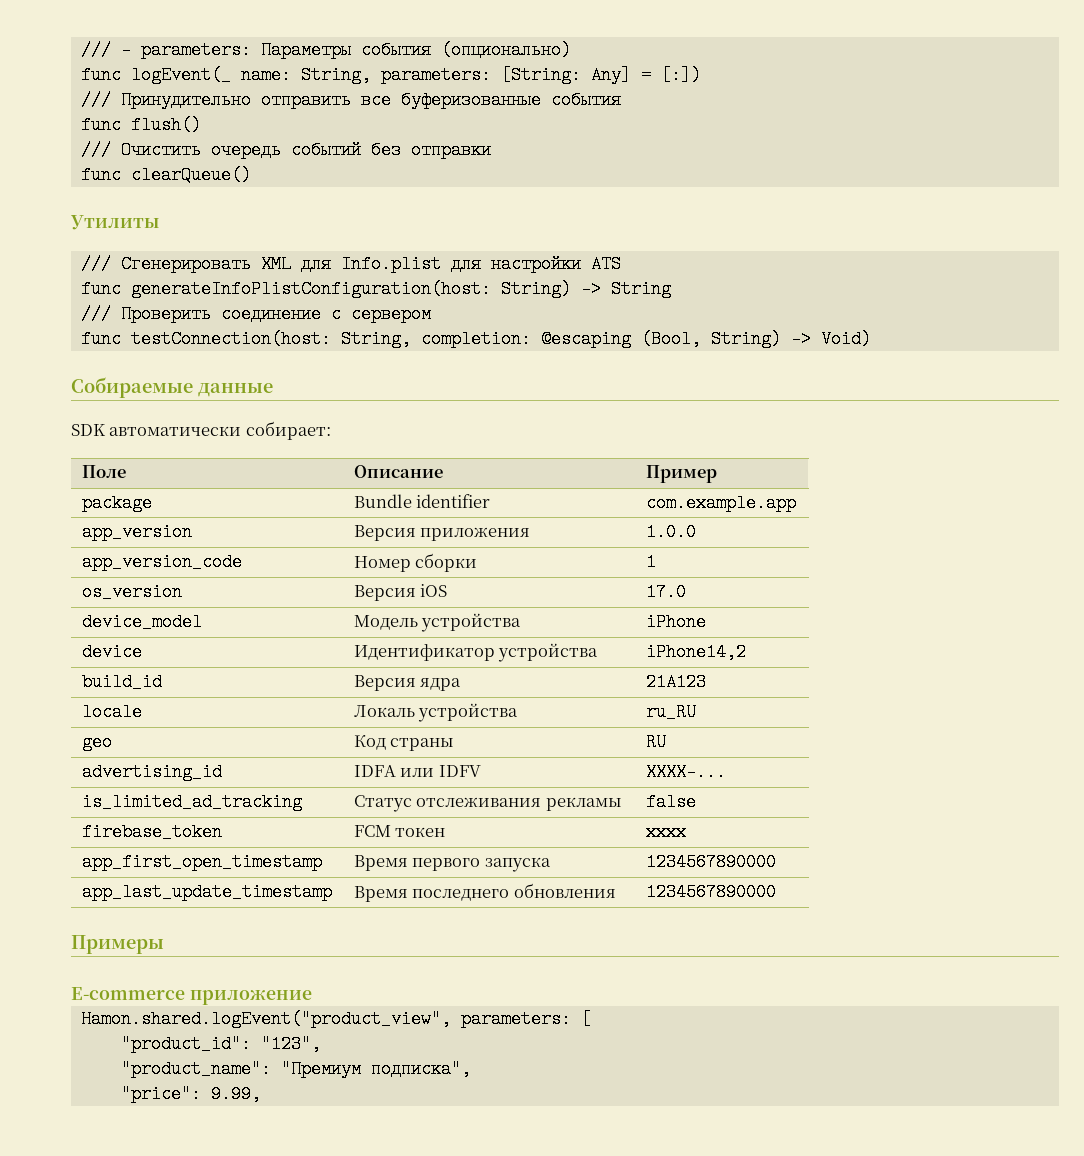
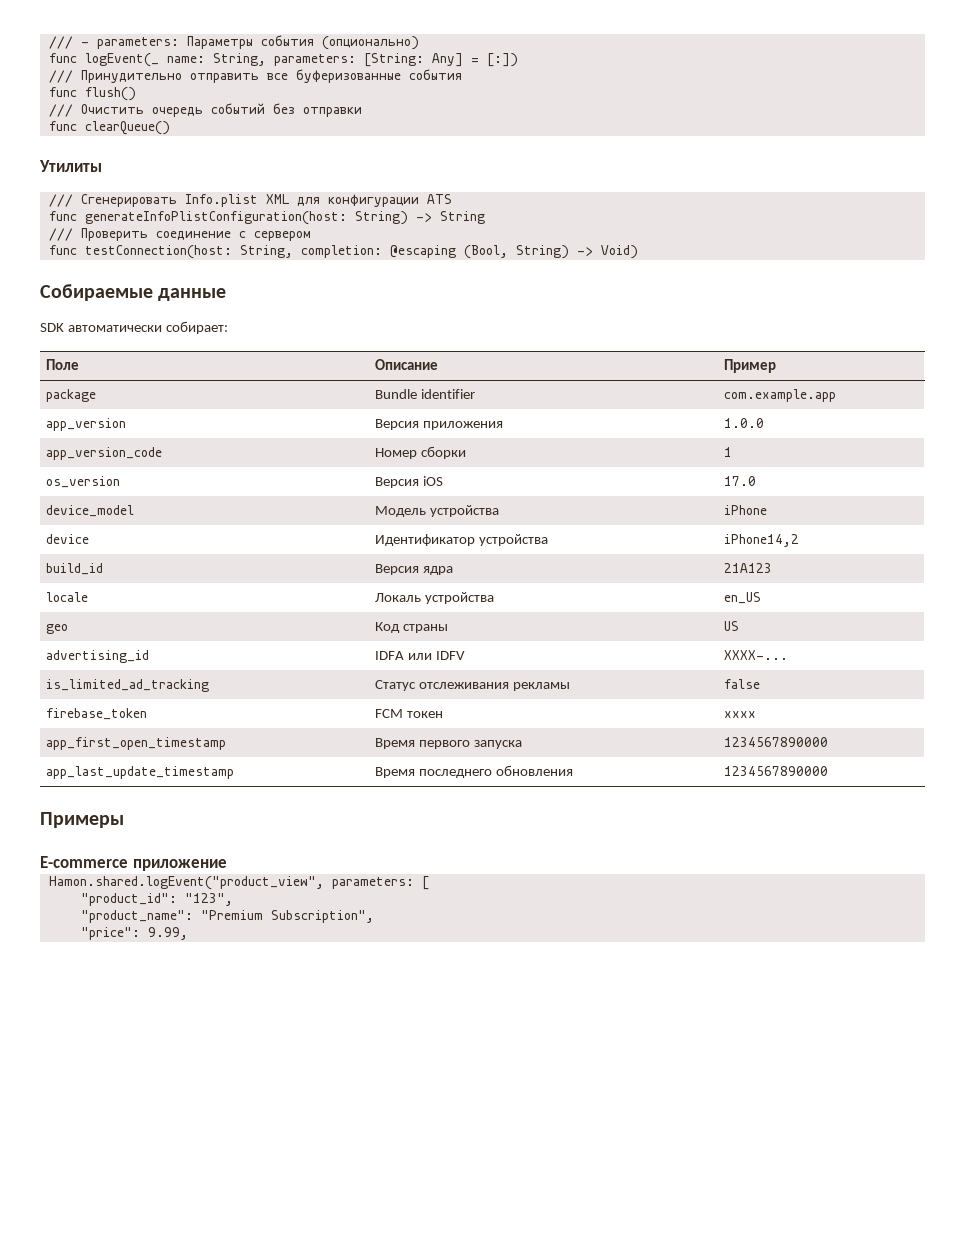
(251, 264) none -> [184,194,258,207] Info.plist
[340,255,581,273] Info.plist для настройки -> [327,194,419,207] конфигурации
[645,703,696,721] ru_RU -> [724,592,762,604] en_US
[645,733,666,751] RU -> [724,621,740,631] US
[280,1060,471,1078] "Премиум подписка", -> [200,910,374,923] "Premium Subscription",

